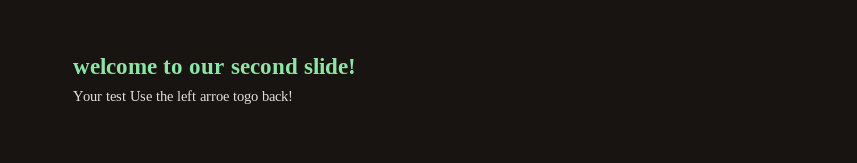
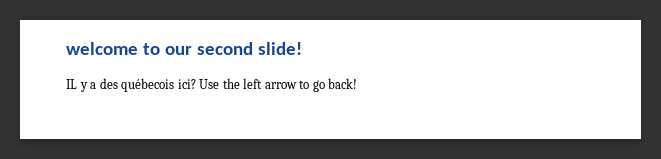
[73,90,258,104] Your test Use the left arroe togo -> [66,78,325,92] IL y a des québecois ici? Use the left arrow to go

